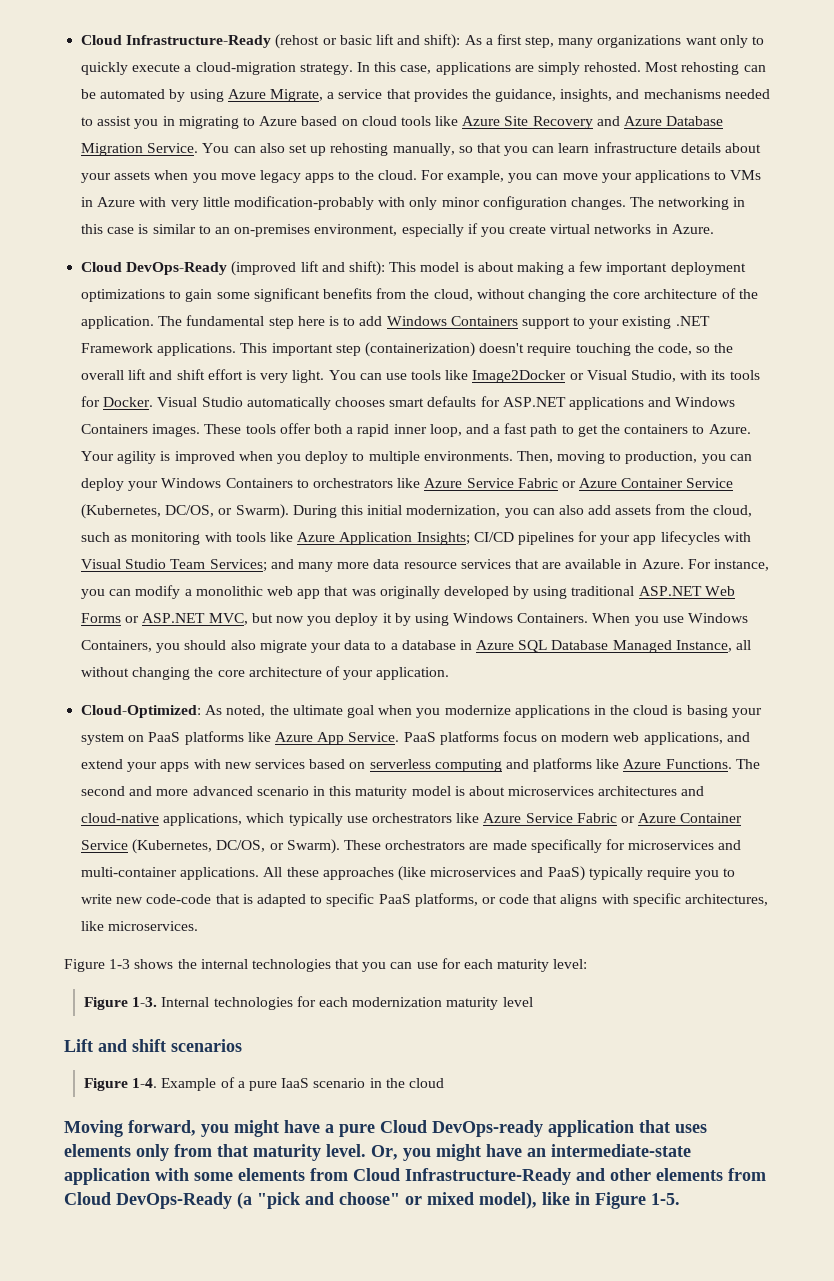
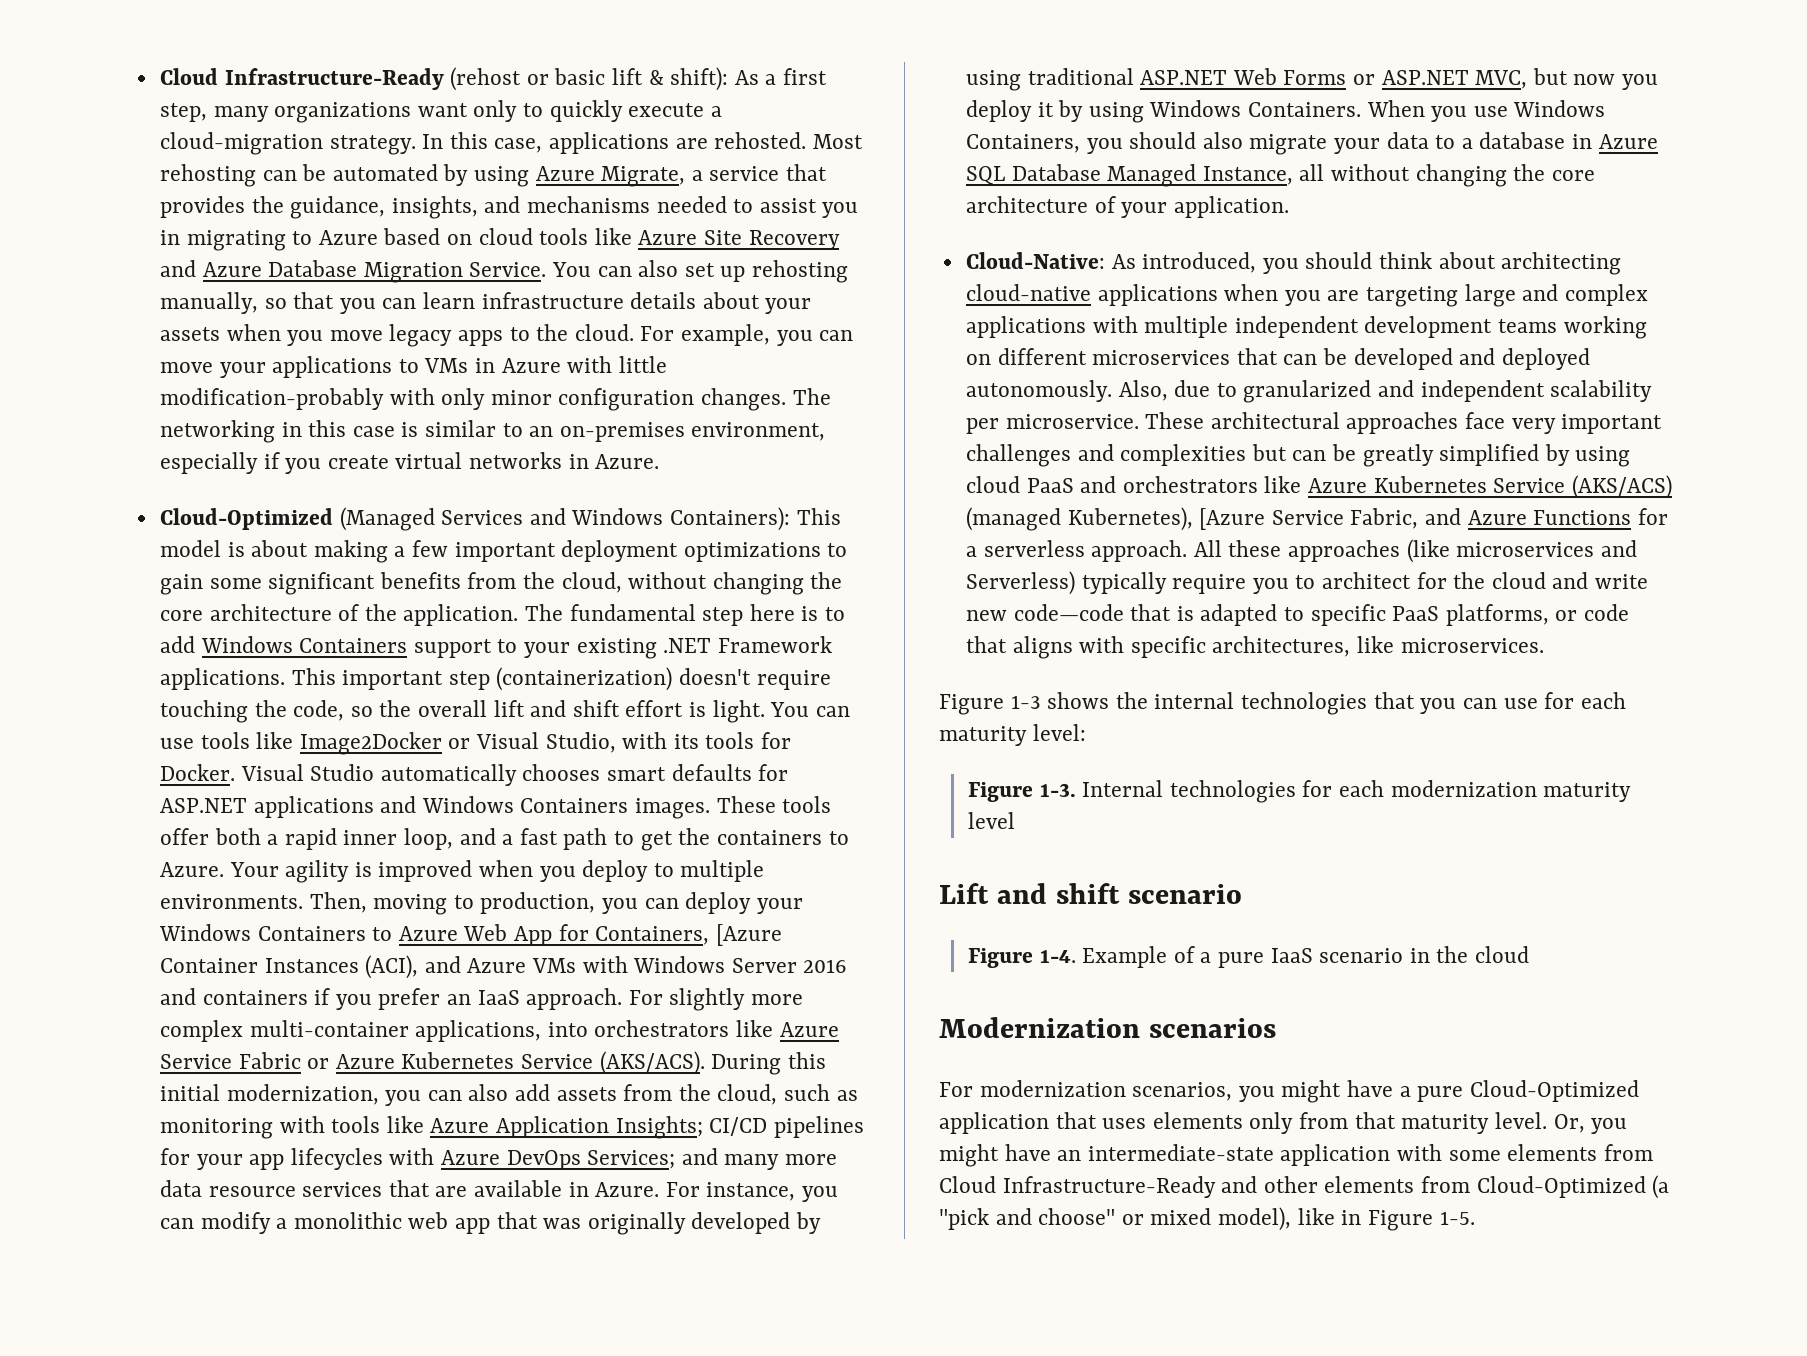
[397,35,421,45] and -> [648,70,664,85] &
[537,62,580,75] simply -> (708, 143) none
[170,200,199,210] very -> (613, 364) none
[81,261,385,276] Cloud DevOps-Ready (improved lift and shift): -> [159,507,791,531] Cloud-Optimized (Managed Services and Windows Containers):
[260,373,289,383] very -> (707, 709) none
[312,478,734,488] [81,504,289,519] orchestrators like Azure Service Fabric or Azure Container Service (Kubernetes, DC/OS, or Swarm). -> [398,924,782,946] [159,955,848,979] [159,988,804,1011] [159,1020,839,1042] [159,1051,705,1075] Azure Web App for Containers, [Azure Container Instances (ACI), and Azure VMs with Windows Server 2016 and containers if you prefer an IaaS approach. For slightly more complex multi-container applications, into orchestrators like Azure Service Fabric or Azure Kubernetes Service (AKS/ACS).
[81,559,206,569] Visual Studio Team -> [441,1150,581,1170] Azure DevOps
[81,705,762,718] [81,731,750,745] [81,758,760,772] [81,786,705,799] [81,813,743,826] [81,839,742,854] [81,867,260,880] Cloud-Optimized: As noted, the ultimate goal when you modernize applications in the cloud is basing your system on PaaS platforms like Azure App Service. PaaS platforms focus on modern web applications, and extend your apps with new services based on serverless computing and platforms like Azure Functions. The second and more advanced scenario in this maturity model is about microservices architectures and cloud-native applications, which typically use orchestrators like Azure Service Fabric or Azure Container Service (Kubernetes, DC/OS, or Swarm). These orchestrators are made specifically for microservices and multi-container applications. -> [965,252,1622,275] [965,284,1648,307] [965,316,1647,339] [965,348,1590,370] [965,380,1653,403] [965,412,1663,434] [965,444,1631,467] [965,475,1672,499] [965,507,1668,531] [965,540,1188,562] Cloud-Native: As introduced, you should think about architecting cloud-native applications when you are targeting large and complex applications with multiple independent development teams working on different microservices that can be developed and deployed autonomously. Also, due to granularized and independent scalability per microservice. These architectural approaches face very important challenges and complexities but can be greatly simplified by using cloud PaaS and orchestrators like Azure Kubernetes Service (AKS/ACS) (managed Kubernetes), [Azure Service Fabric, and Azure Functions for a serverless approach.
[547,866,585,881] PaaS) -> [965,571,1075,595] Serverless)
(736, 872) none -> [1322,572,1589,589] architect for the cloud and
[146,894,212,904] code-code -> [1013,604,1124,621] code—code
[171,1039,242,1052] scenarios -> [1127,884,1242,904] scenario
[64,1120,196,1137] Moving forward, -> [939,1017,1276,1038] [939,1080,1233,1101] Modernization scenarios // For modernization scenarios,
[380,1120,543,1137] Cloud DevOps-ready -> [1469,1080,1639,1102] Cloud-Optimized
[64,1192,232,1209] Cloud DevOps-Ready -> [1476,1176,1646,1198] Cloud-Optimized

